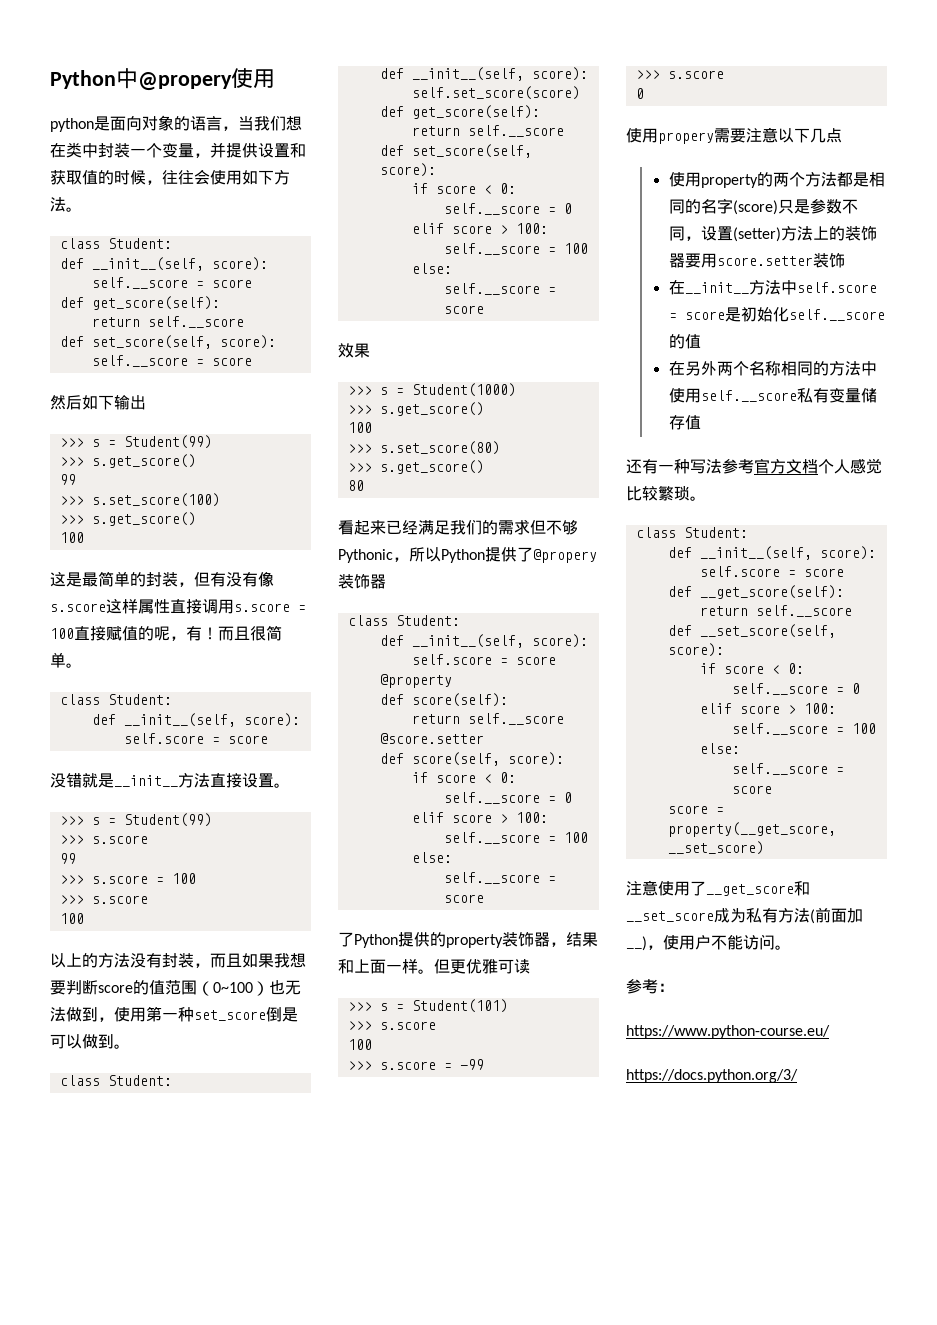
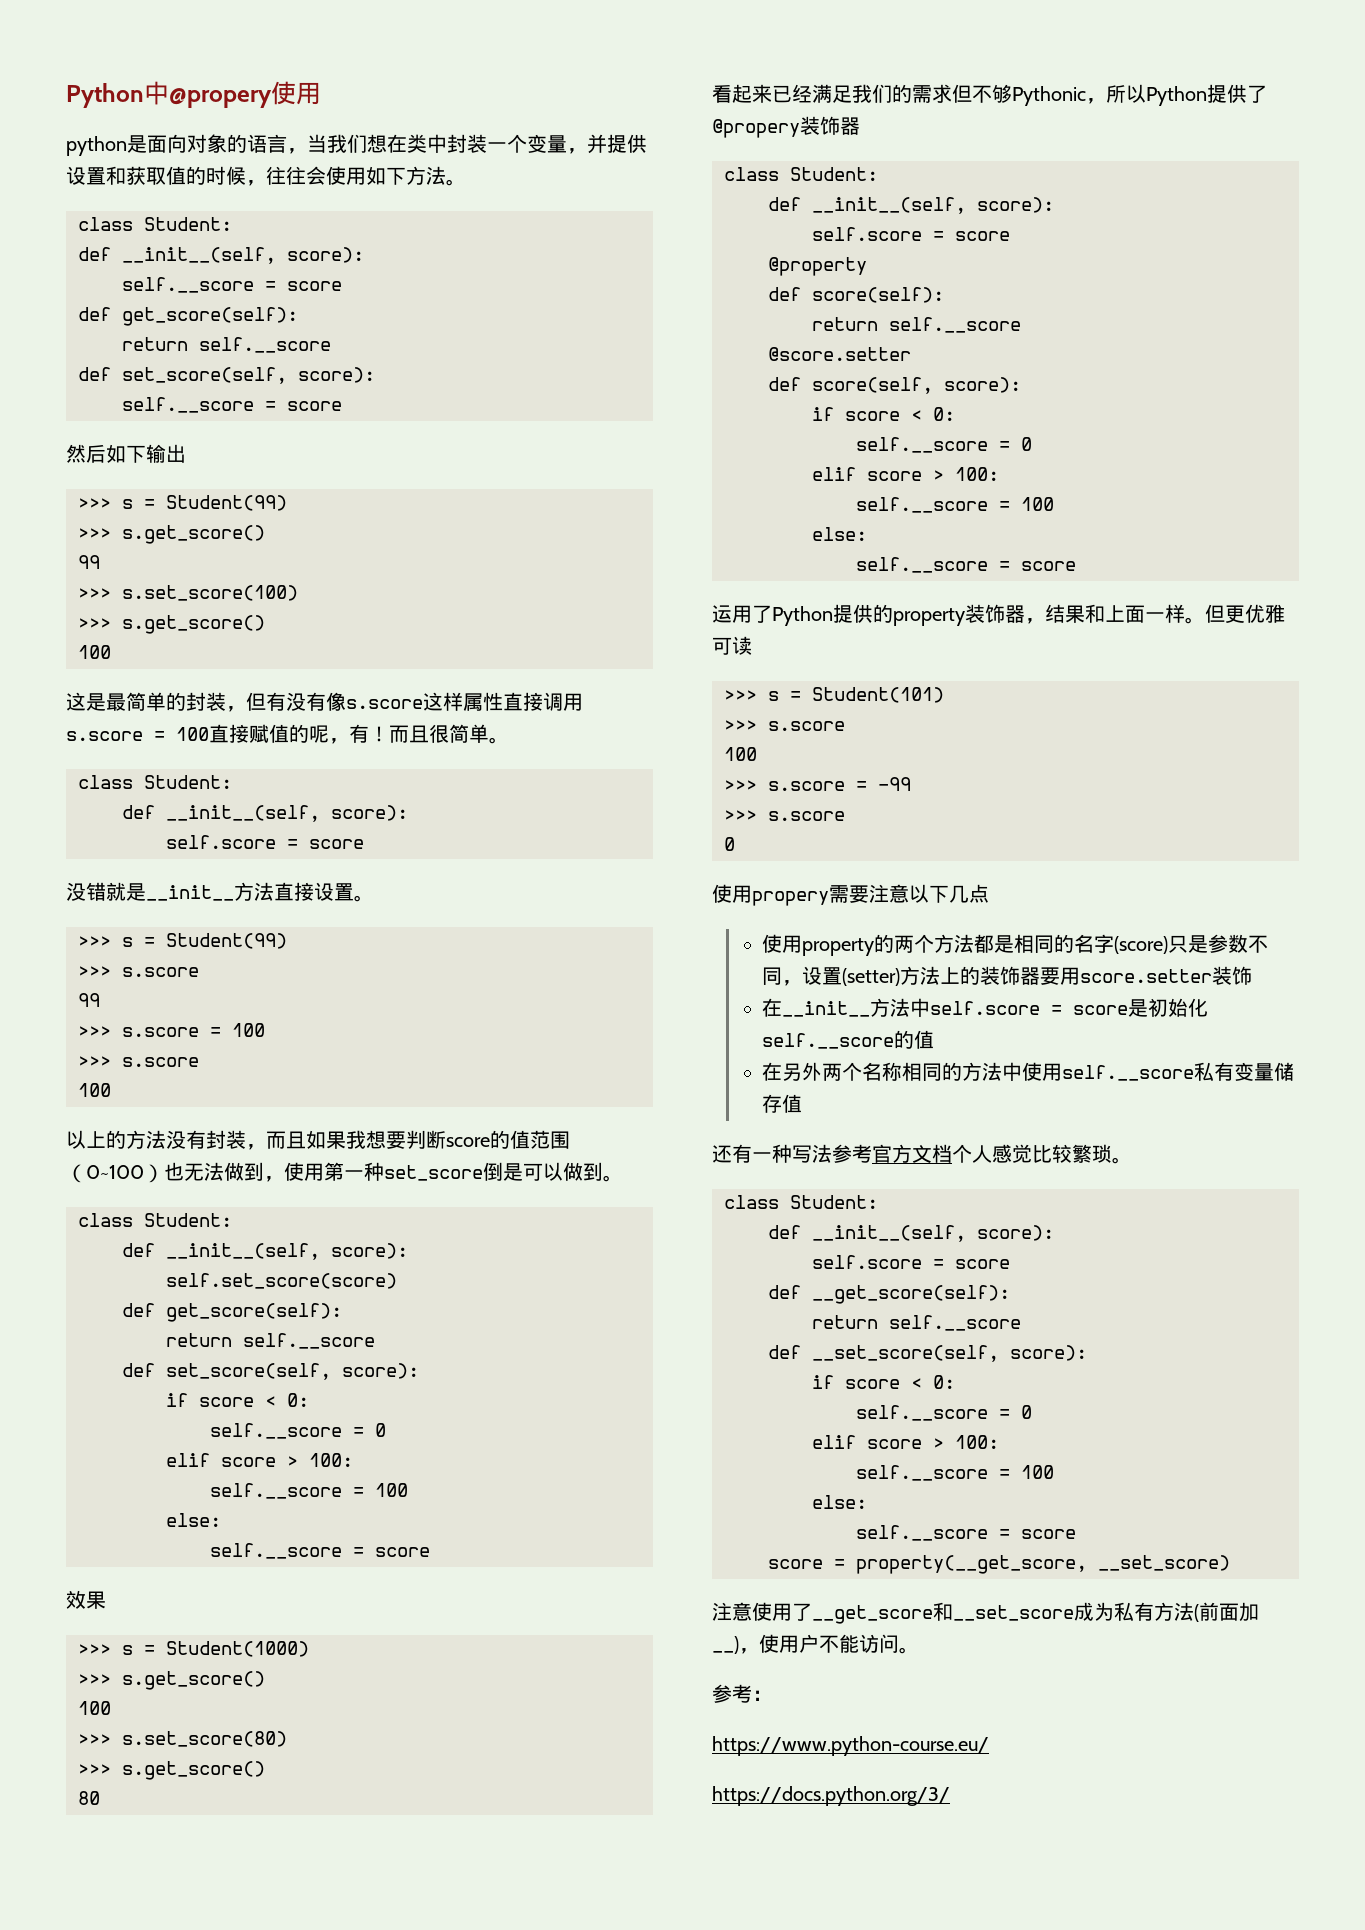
(484, 898) none -> [712,605,752,623] 运用

